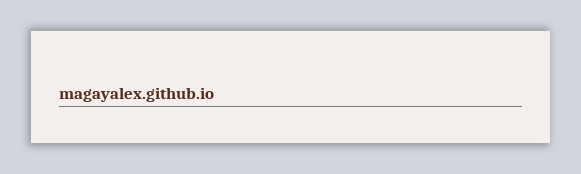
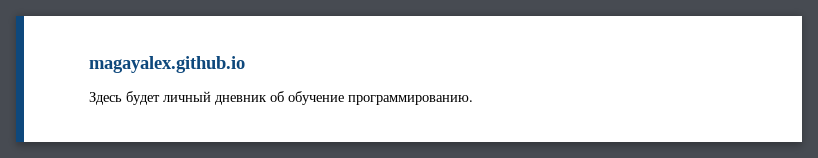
(214, 94) none -> [89,91,473,105] // Здесь будет личный дневник об обучение программированию.

